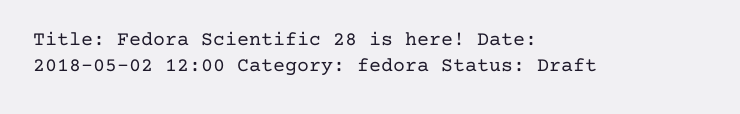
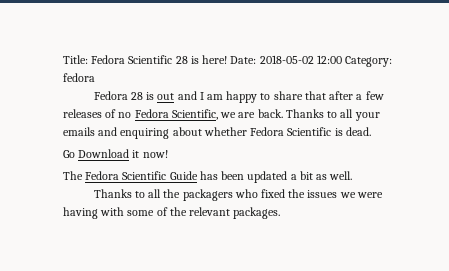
[441,58,597,72] Status: Draft -> [93,91,384,103] [63,109,380,121] [63,127,371,139] [63,149,168,158] [63,171,353,183] [93,189,383,201] [63,207,281,219] // Fedora 28 is out and I am happy to share that after a few releases of no Fedora Scientific, we are back. Thanks to all your emails and enquiring about whether Fedora Scientific is dead. // Go Download it now! // The Fedora Scientific Guide has been updated a bit as well. // Thanks to all the packagers who fixed the issues we were having with some of the relevant packages.

